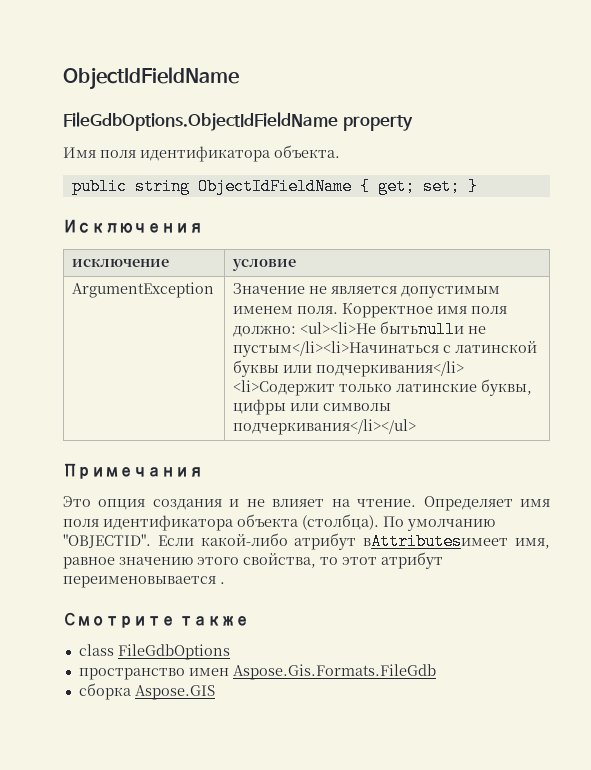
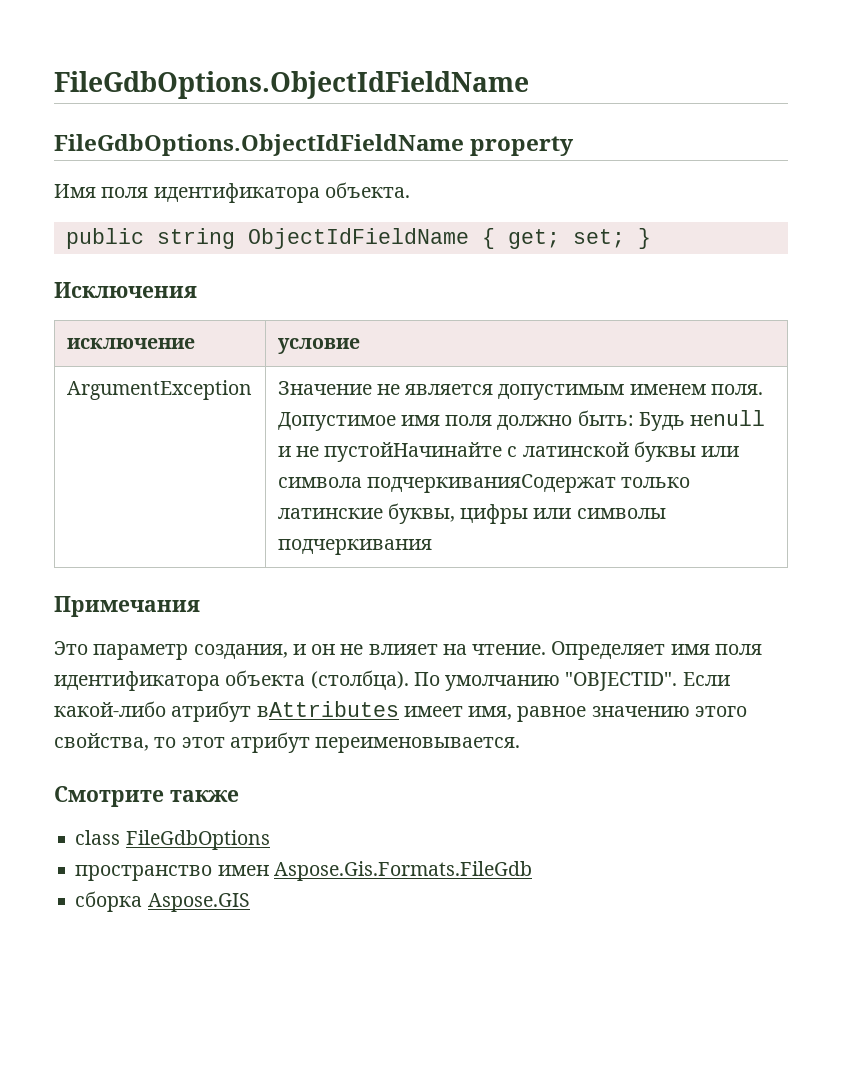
[63,67,239,90] ObjectIdFieldName -> [54,71,529,99] FileGdbOptions.ObjectIdFieldName
[342,303,508,318] [233,321,487,338] [233,341,440,357] Корректное имя поля должно: <ul><li>Не бытьnullи не пустым</li><li>Начинаться -> [277,410,766,431] [277,442,503,462] Допустимое имя поля должно быть: Будь неnull и не пустойНачинайте
[316,361,465,377] [233,380,336,396] подчеркивания</li> <li>Содержит -> [277,474,616,493] символа подчеркиванияСодержат
[233,419,417,435] подчеркивания</li></ul> -> [277,539,432,555] подчеркивания
[98,499,240,510] опция создания и -> [93,644,336,660] параметр создания, и он
[363,533,509,550] вAttributesимеет -> [256,701,463,717] вAttributes имеет
[63,576,225,588] переименовывается . -> [315,737,521,753] переименовывается.

